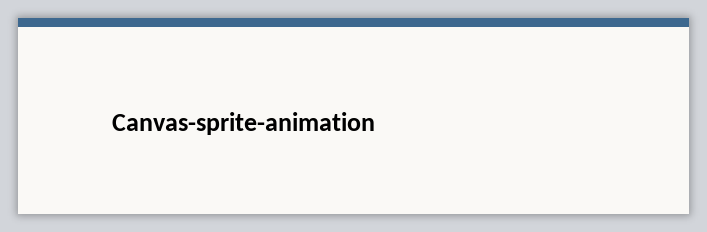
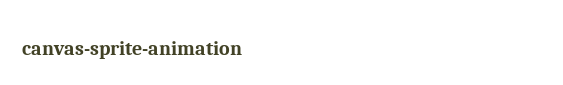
[112,112,375,135] Canvas-sprite-animation -> [22,41,242,59] canvas-sprite-animation

